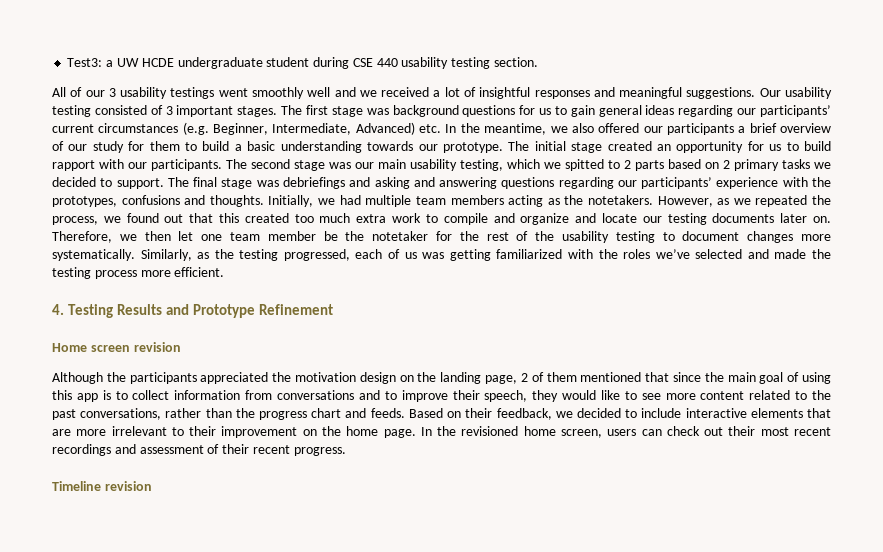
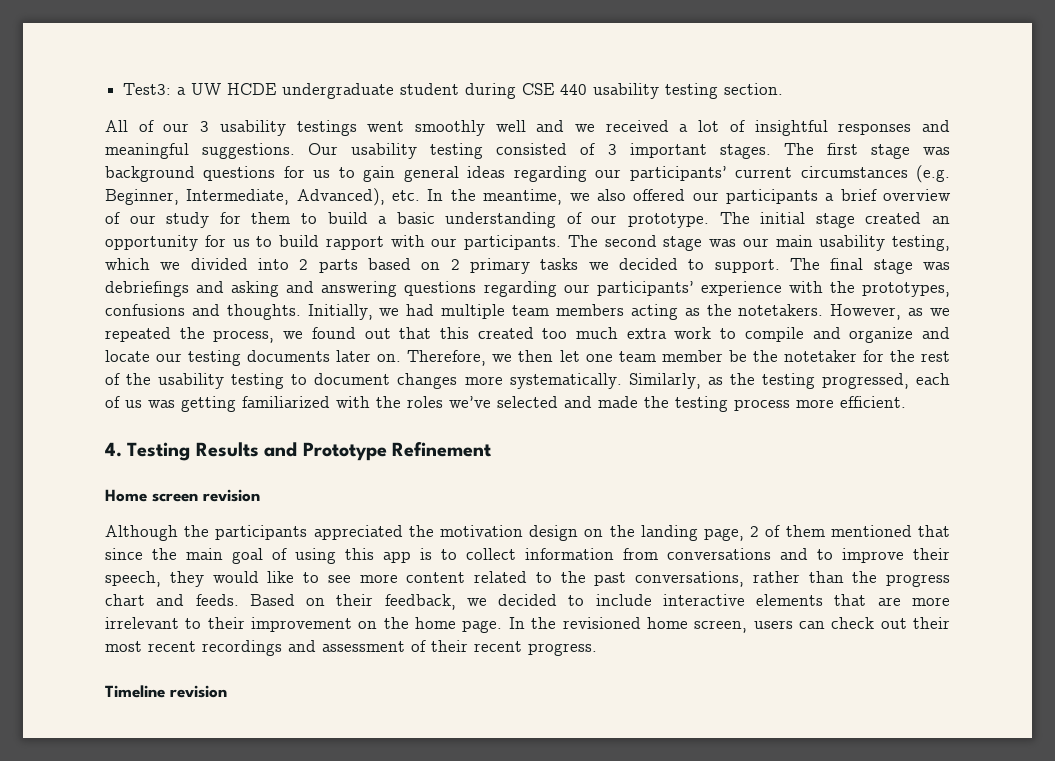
[355,122,415,135] Advanced) -> [296,188,385,206] Advanced),
[367,141,414,151] towards -> [566,212,582,224] of
[565,159,620,171] spitted to -> [190,258,289,270] divided into

